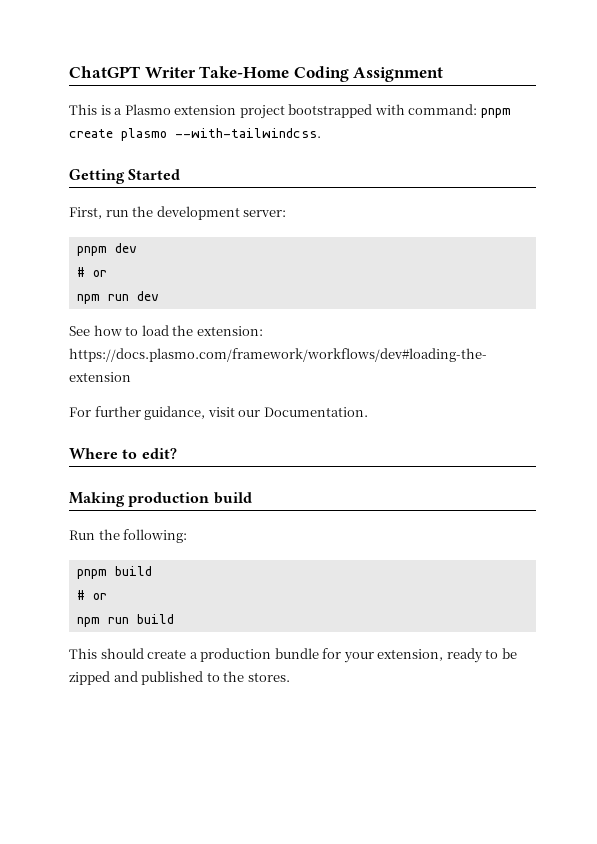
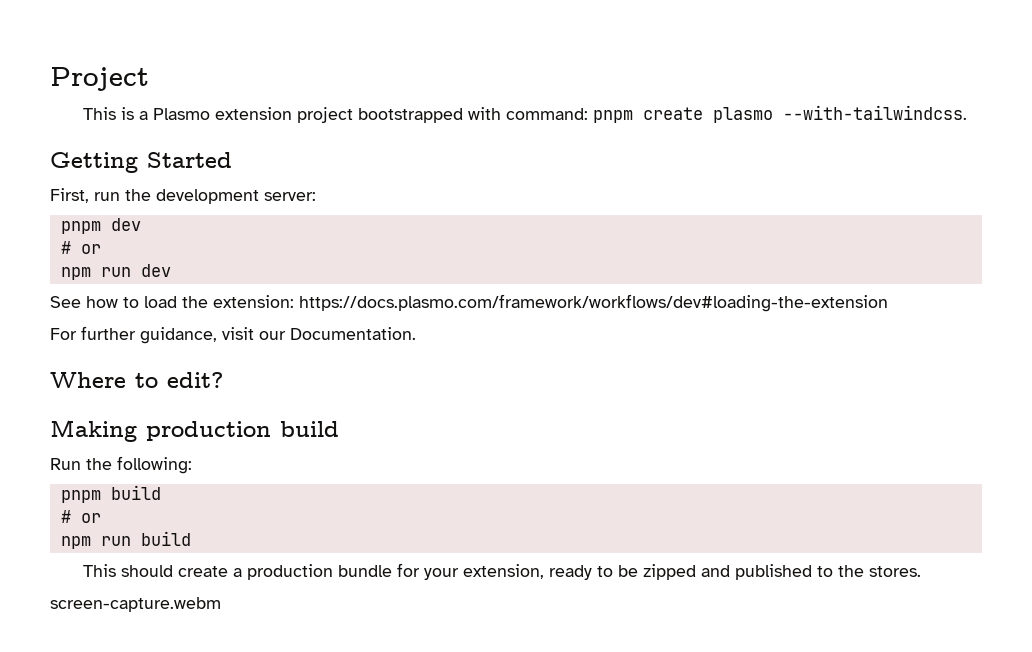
[69,66,444,82] ChatGPT Writer Take-Home Coding Assignment -> [50,67,149,91] Project
(290, 677) none -> [50,597,221,612] // screen-capture.webm

